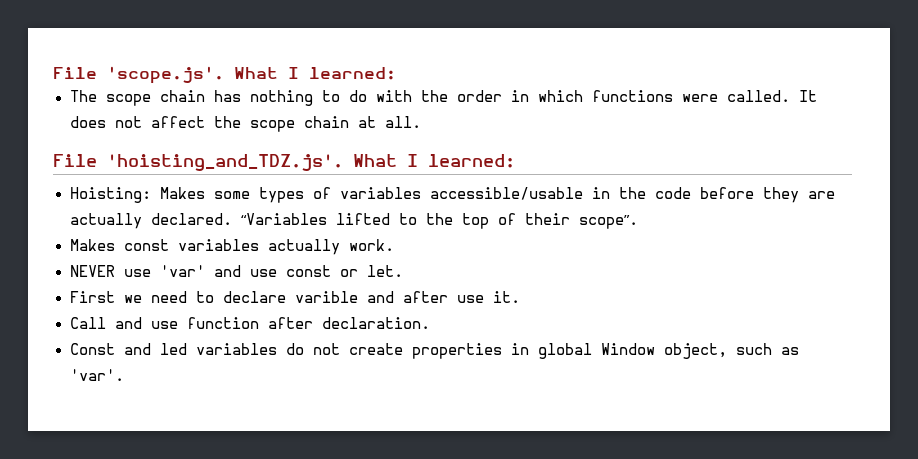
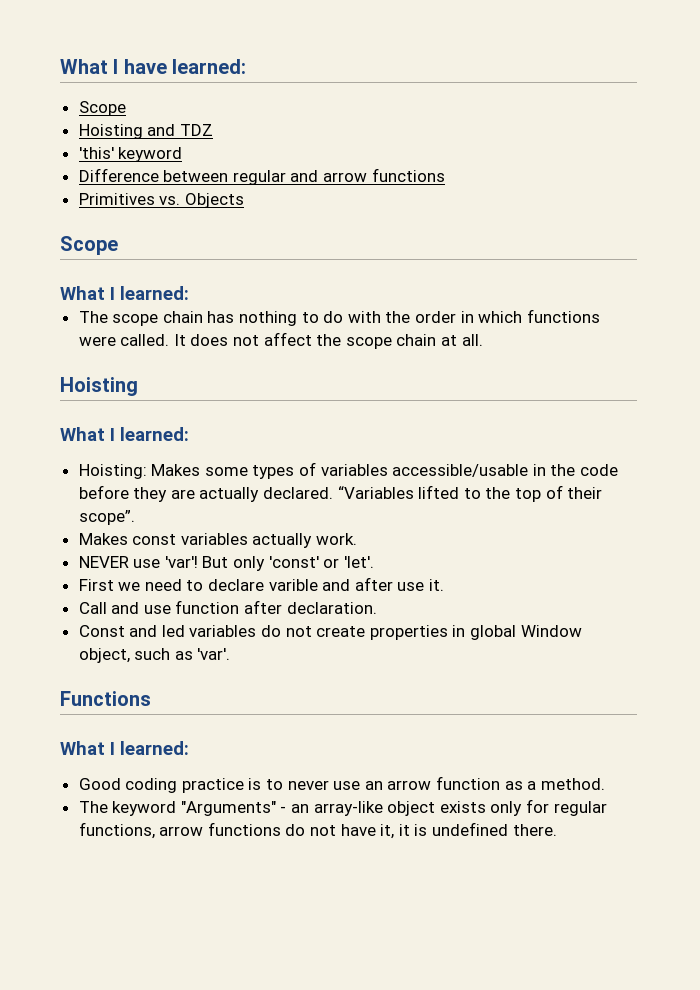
[53,66,224,84] File 'scope.js'. -> [60,59,247,74] [78,101,126,116] [78,124,213,139] [78,147,183,162] [78,168,445,185] [78,193,244,208] [60,236,118,255] What I have learned: // Scope // Hoisting and TDZ // 'this' keyword // Difference between regular and arrow functions // Primitives vs. Objects // Scope //
[53,154,343,171] File 'hoisting_and_TDZ.js'. -> [60,377,138,396] Hoisting //
[159,265,403,277] 'var' and use const or let. -> [164,556,374,571] 'var'! But only 'const' or 'let'.
(124, 375) none -> [60,691,151,706] [60,741,189,755] [78,776,605,793] [78,799,607,816] [78,822,557,839] // Functions // What I learned: // Good coding practice is to never use an arrow function as a method. // The keyword "Arguments" - an array-like object exists only for regular functions, arrow functions do not have it, it is undefined there.

